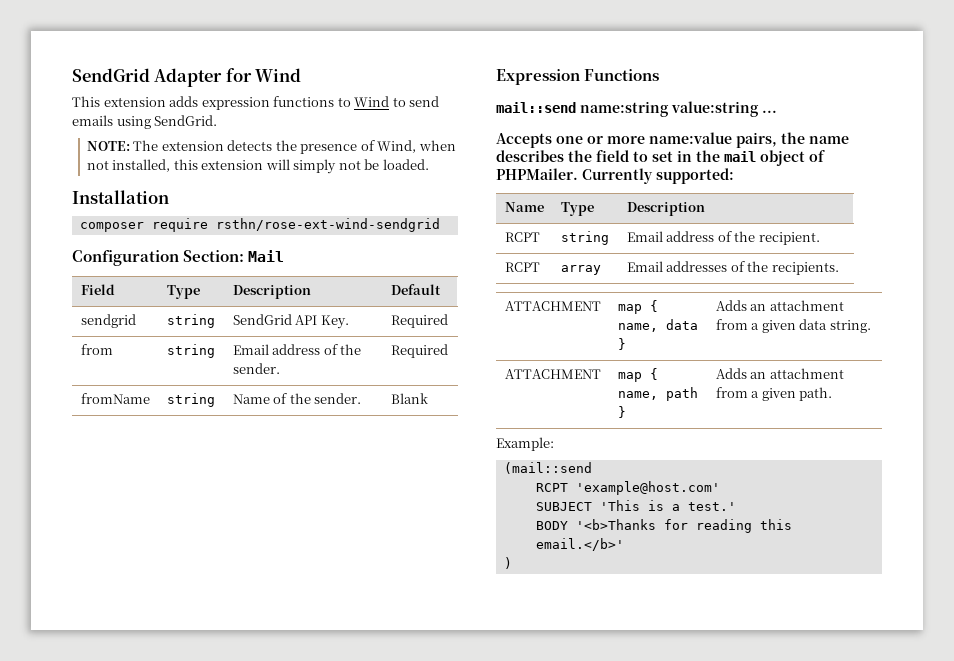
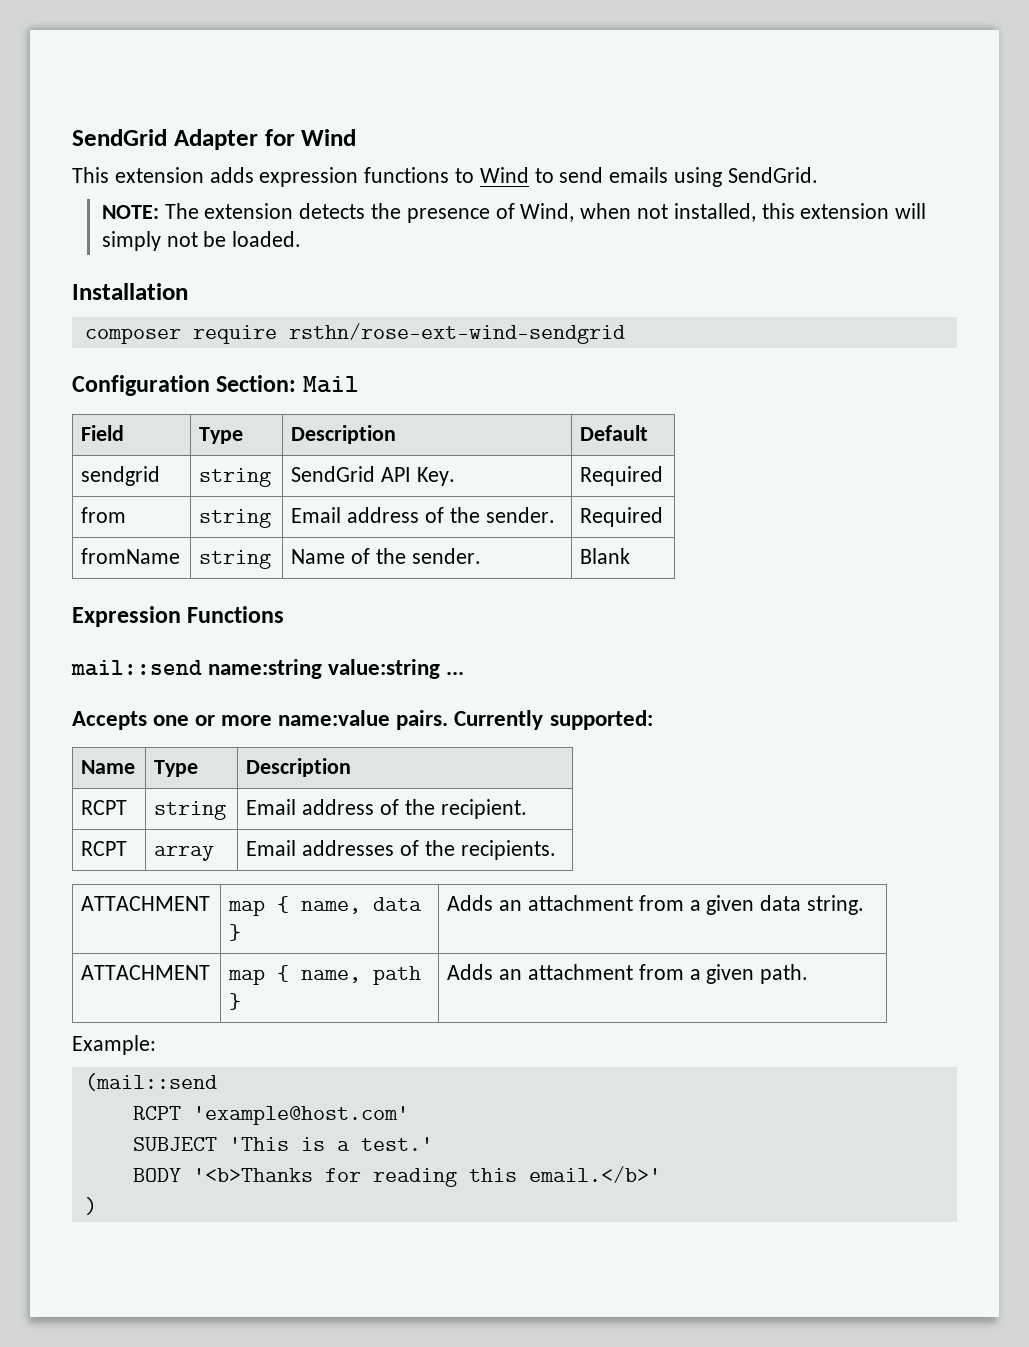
[736,132,849,148] [496,150,825,166] [496,168,578,180] pairs, the name describes the field to set in the mail object of PHPMailer. -> [396,710,449,730] pairs.

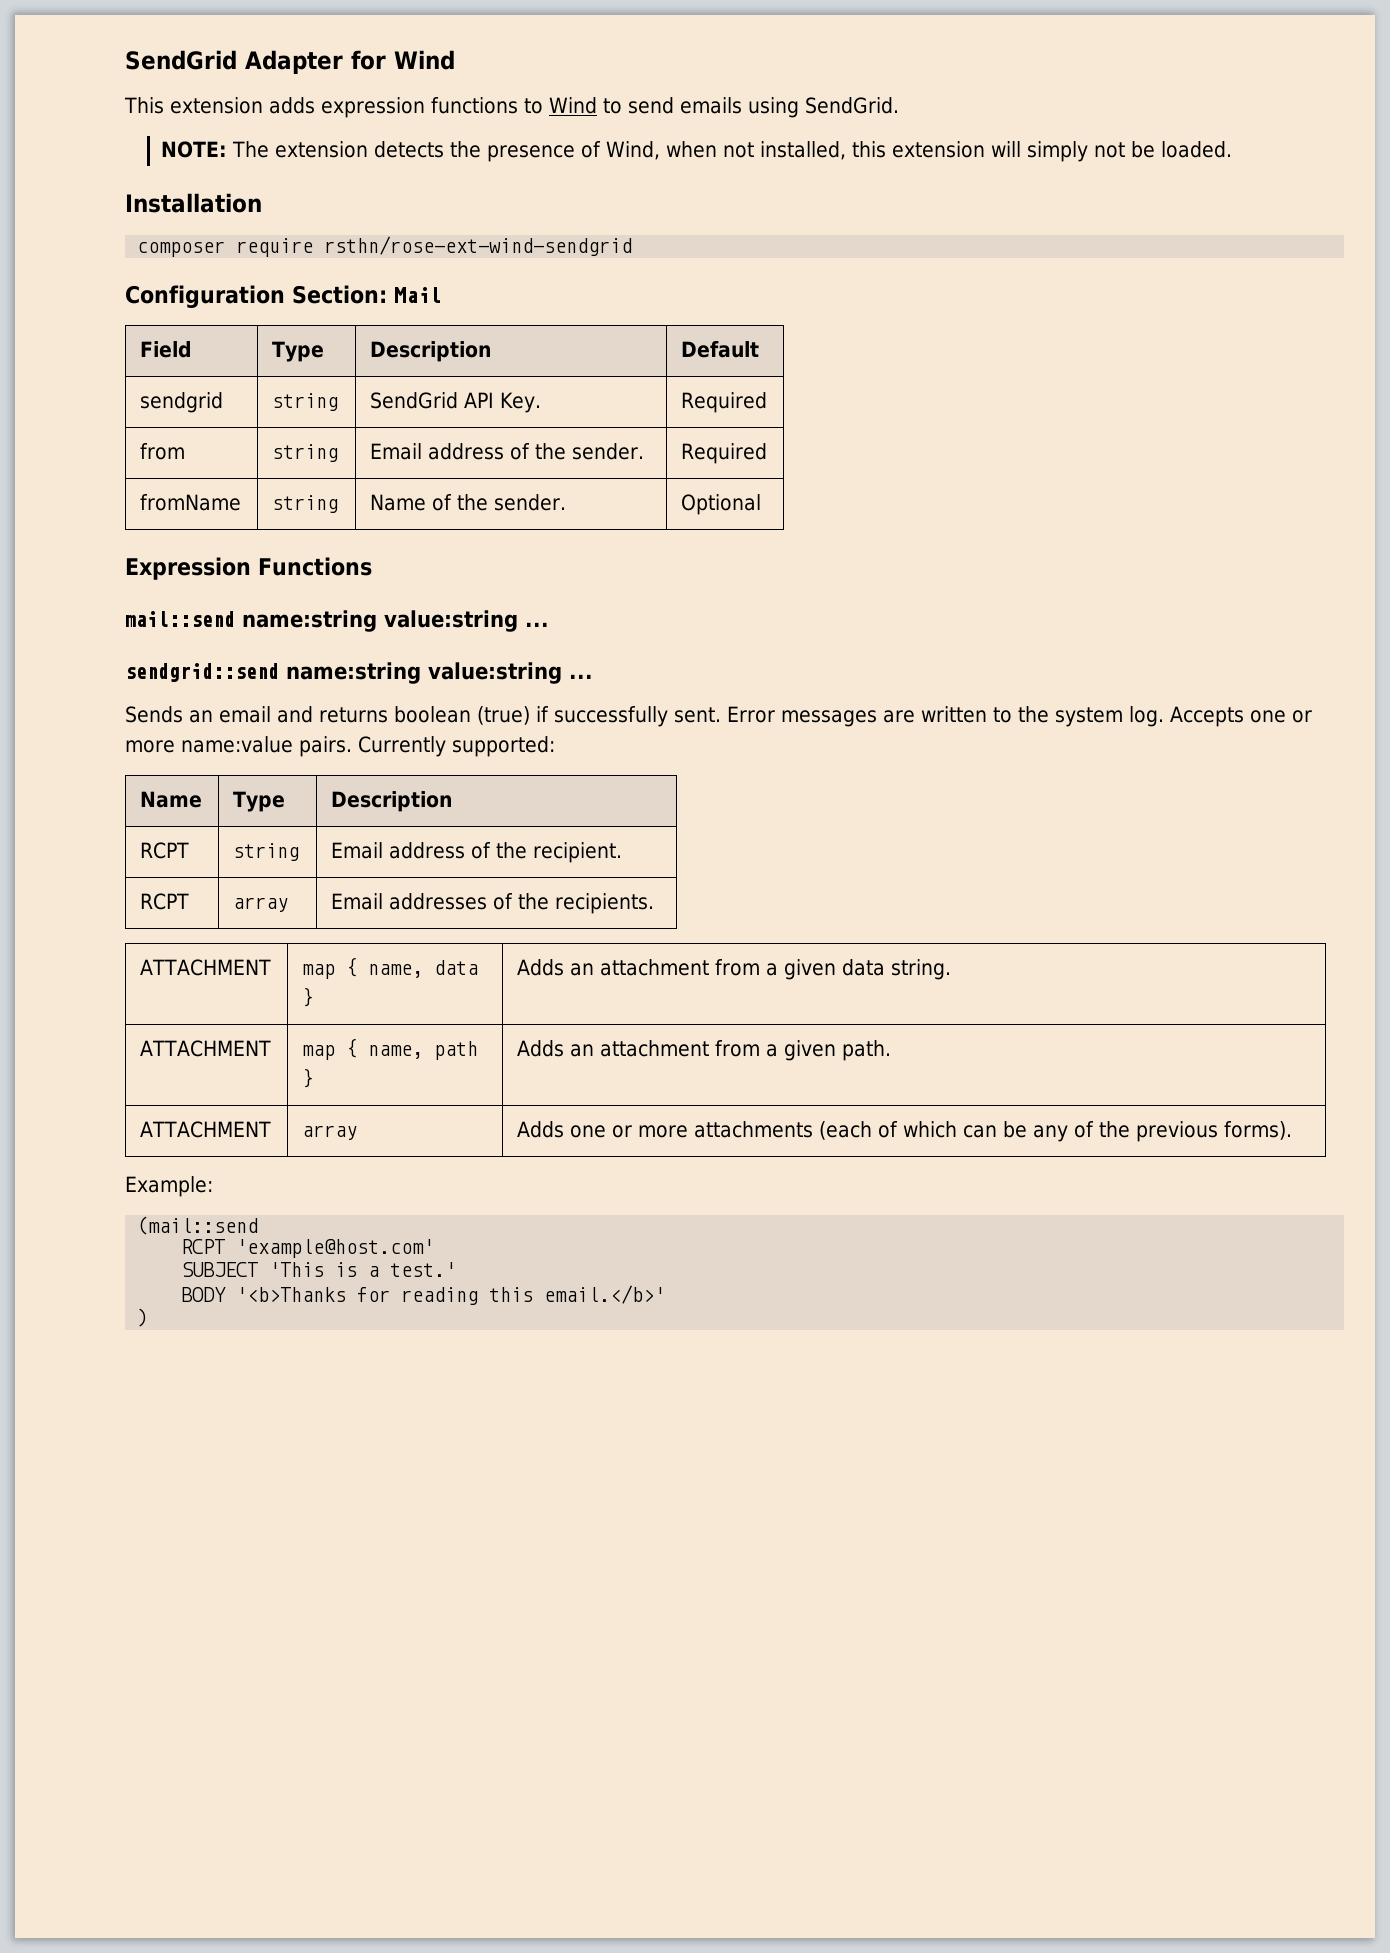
[580,548,631,564] Blank -> [681,494,762,515] Optional
(465, 673) none -> [125,662,593,684] [125,706,1164,727] sendgrid::send name:string value:string ... // Sends an email and returns boolean (true) if successfully sent. Error messages are written to the system log.
(809, 974) none -> [140,1121,272,1138] [302,1125,358,1140] [517,1121,1293,1142] // ATTACHMENT | array | Adds one or more attachments (each of which can be any of the previous forms).

